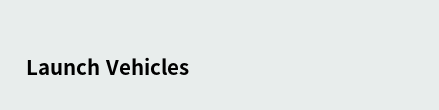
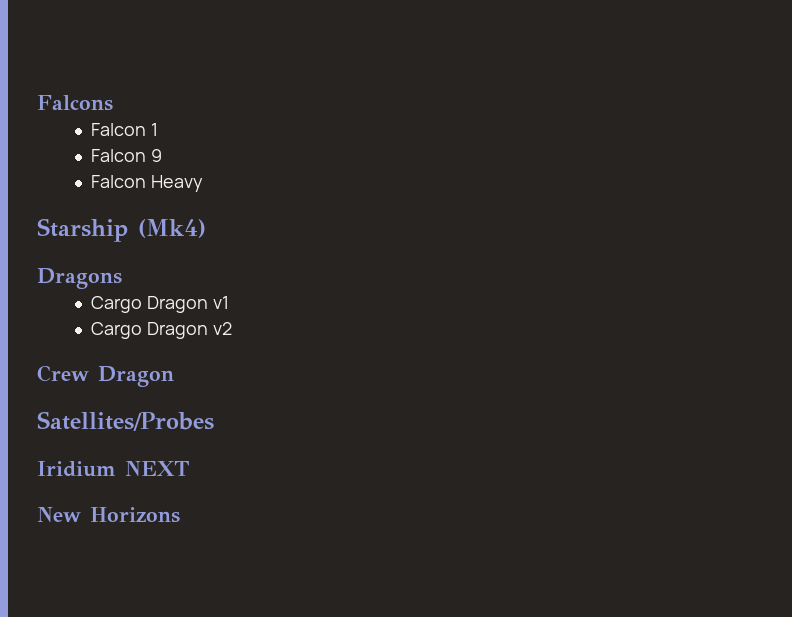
[26,57,189,75] Launch Vehicles -> [37,95,113,111] [91,123,159,136] [91,149,163,162] [91,175,204,192] [37,218,206,242] [37,268,122,289] [91,296,230,313] [91,322,233,339] [37,365,174,387] [37,411,214,431] [37,461,189,477] [37,507,180,523] Falcons // Falcon 1 // Falcon 9 // Falcon Heavy // Starship (Mk4) // Dragons // Cargo Dragon v1 // Cargo Dragon v2 // Crew Dragon // Satellites/Probes // Iridium NEXT // New Horizons

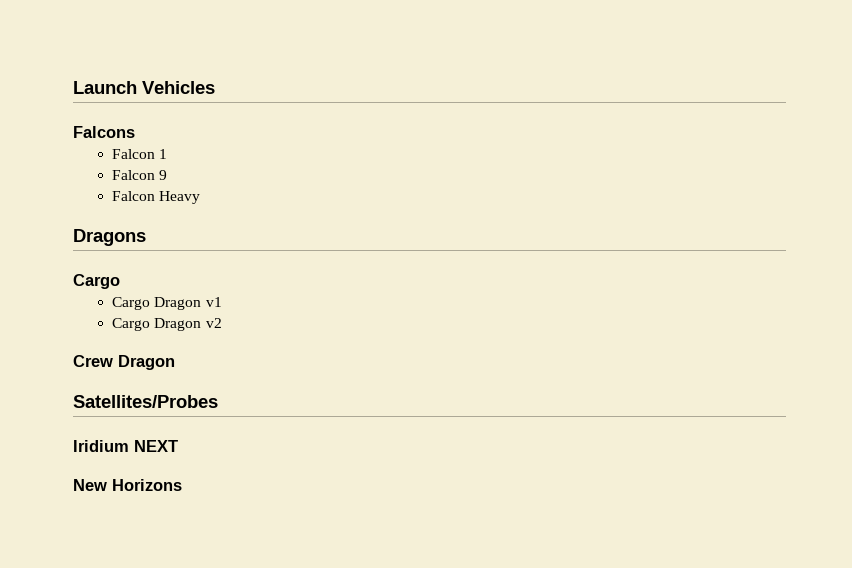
(37, 103) none -> [73,81,215,94] Launch Vehicles //
[37,218,206,242] [37,268,122,289] Starship (Mk4) // Dragons -> [73,229,146,246] [73,274,120,289] Dragons // Cargo

